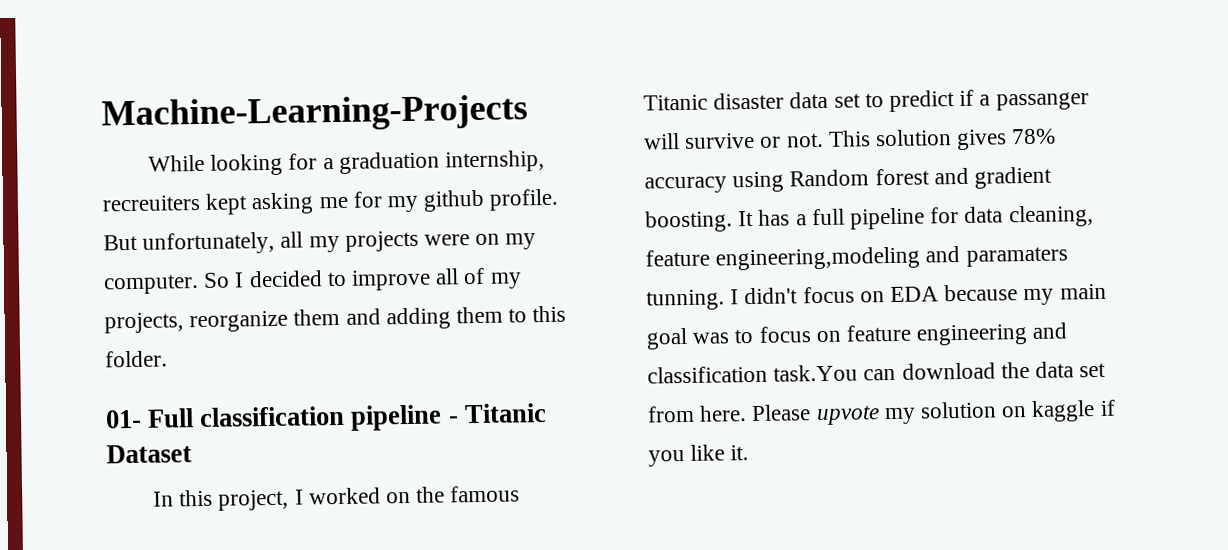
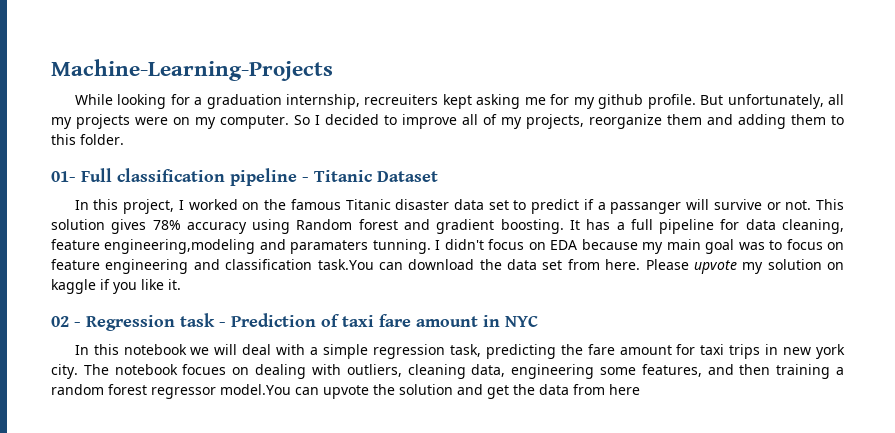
(750, 453) none -> [51,313,538,331] [74,344,846,359] [51,364,844,379] [51,384,640,399] // 02 - Regression task - Prediction of taxi fare amount in NYC // In this notebook we will deal with a simple regression task, predicting the fare amount for taxi trips in new york city. The notebook focues on dealing with outliers, cleaning data, engineering some features, and then training a random forest regressor model.You can upvote the solution and get the data from here

